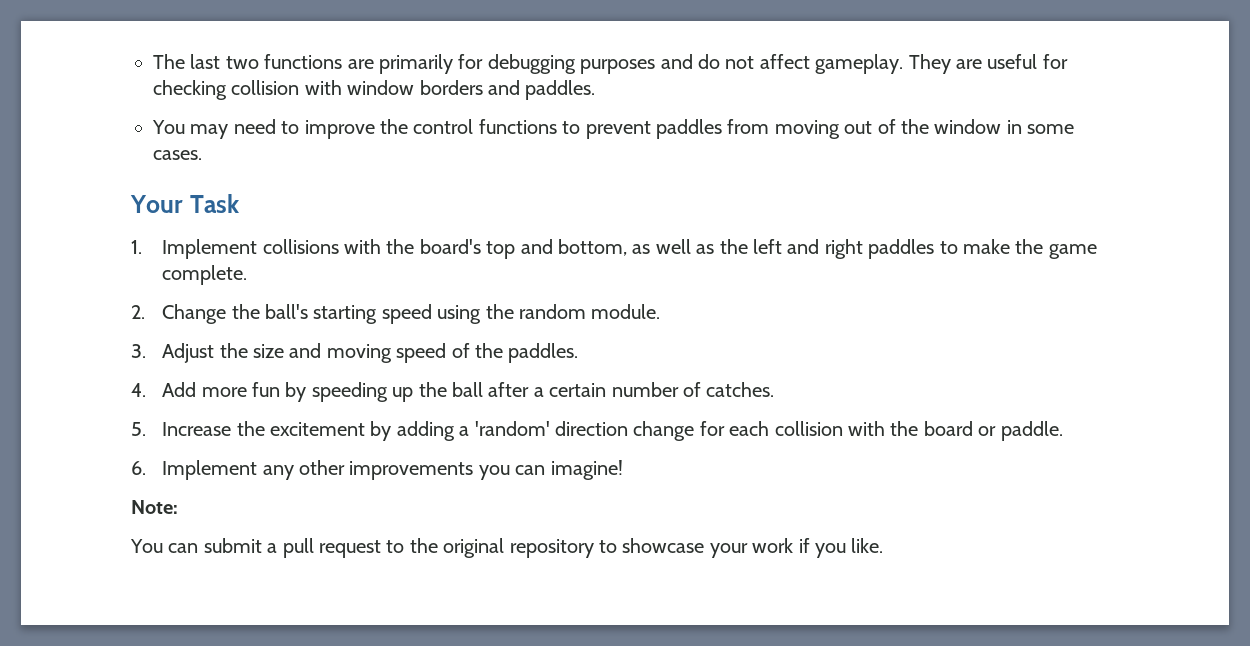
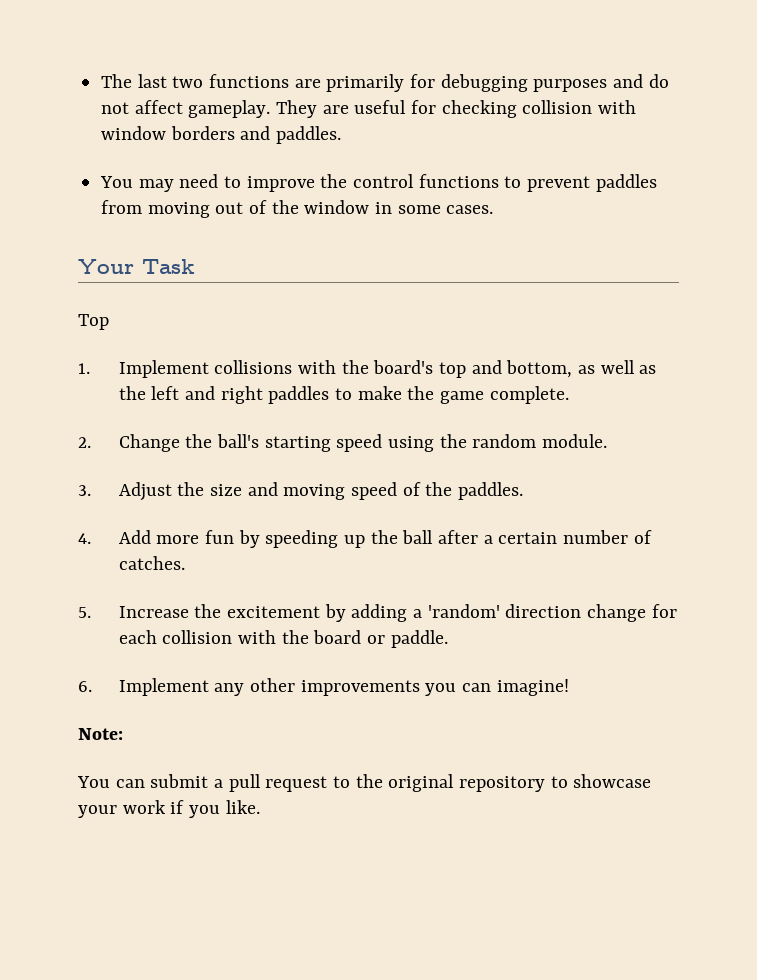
(239, 203) none -> [78,314,109,330] // Top

